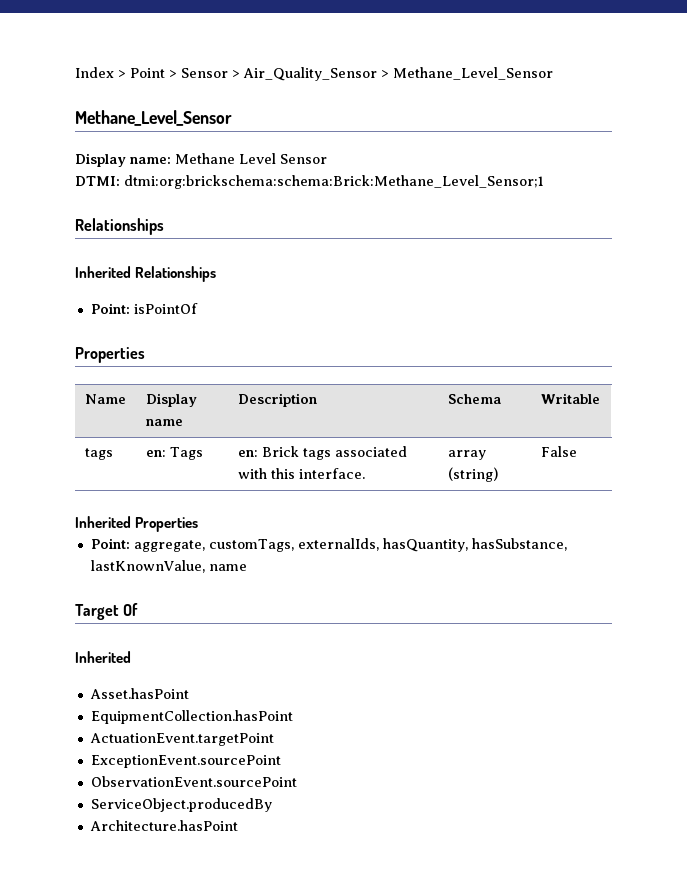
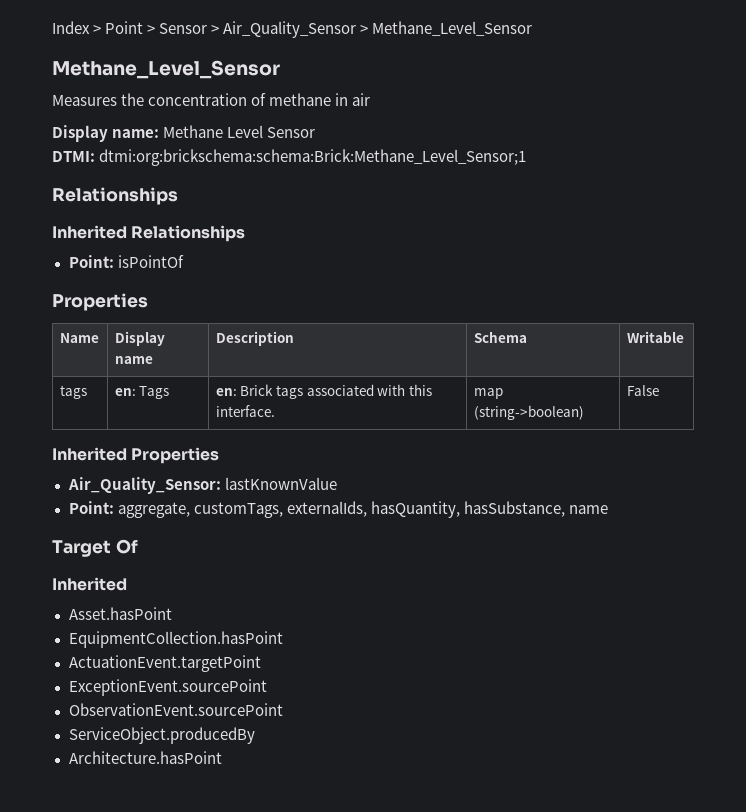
(232, 118) none -> [52,93,371,106] // Measures the concentration of methane in air
[447,450,486,460] [447,467,498,482] array (string) -> [473,388,503,399] [473,405,584,420] map (string->boolean)
(199, 524) none -> [67,477,337,494] // Air_Quality_Sensor: lastKnownValue
[90,560,205,573] lastKnownValue, -> (565, 509) none

